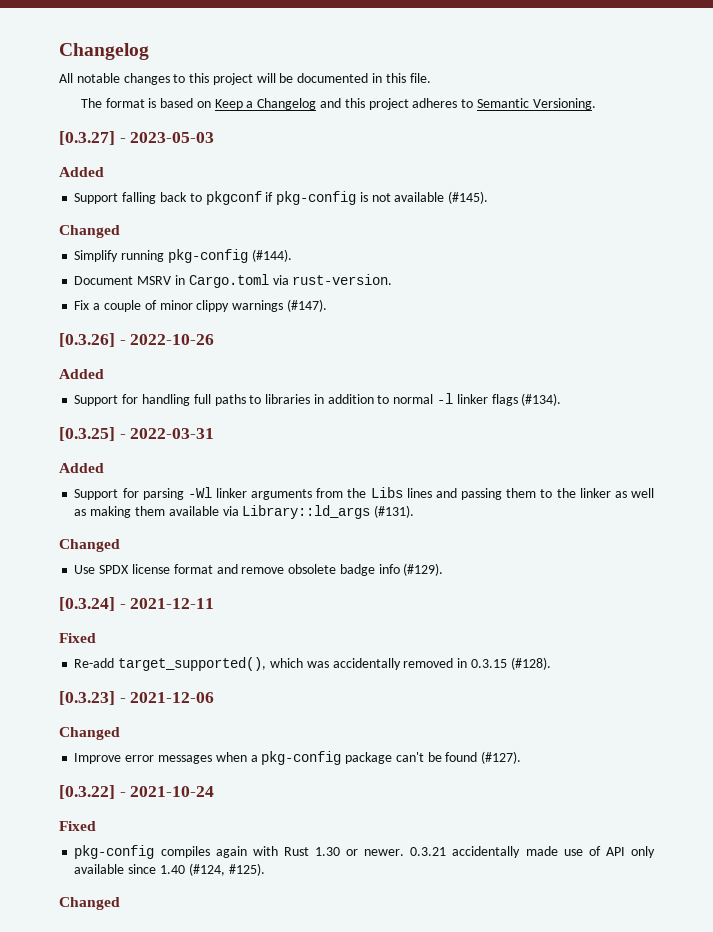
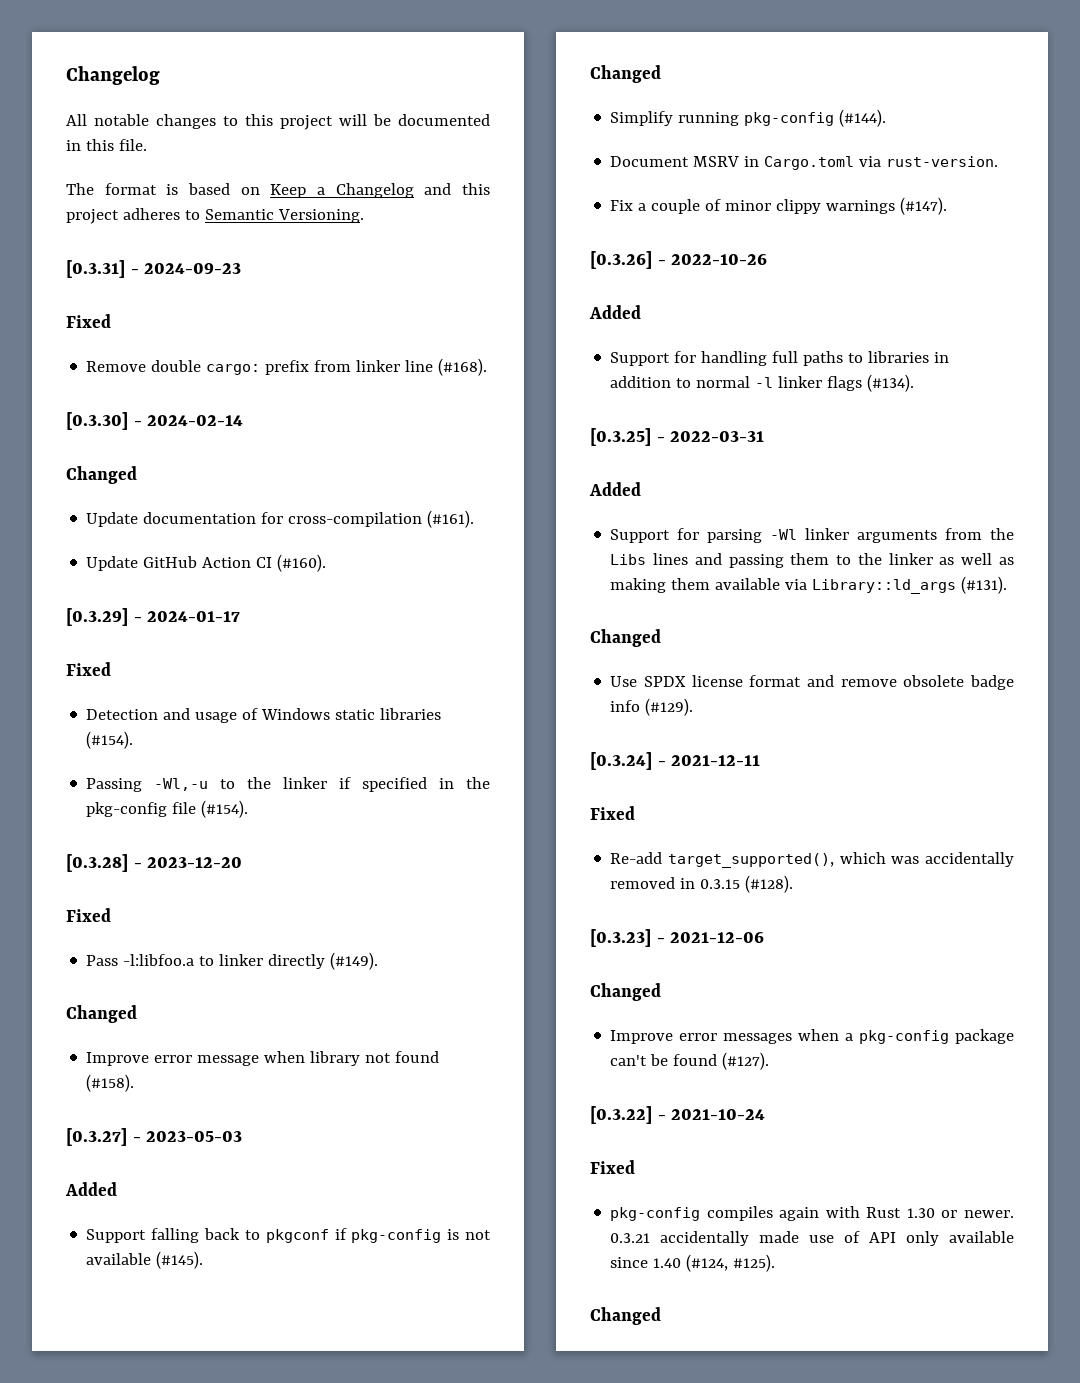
(596, 104) none -> [66,260,242,278] [66,314,111,328] [86,358,488,376] [66,412,244,430] [66,466,137,484] [86,510,475,528] [86,554,327,572] [66,608,241,626] [66,662,111,676] [86,708,442,723] [86,731,134,749] [86,777,491,792] [86,800,249,818] [66,854,243,872] [66,908,111,922] [86,952,379,970] [66,1005,137,1023] [86,1051,440,1066] [86,1074,135,1092] // [0.3.31] - 2024-09-23 // Fixed // Remove double cargo: prefix from linker line (#168). // [0.3.30] - 2024-02-14 // Changed // Update documentation for cross-compilation (#161). // Update GitHub Action CI (#160). // [0.3.29] - 2024-01-17 // Fixed // Detection and usage of Windows static libraries (#154). // Passing -Wl,-u to the linker if specified in the pkg-config file (#154). // [0.3.28] - 2023-12-20 // Fixed // Pass -l:libfoo.a to linker directly (#149). // Changed // Improve error message when library not found (#158).

